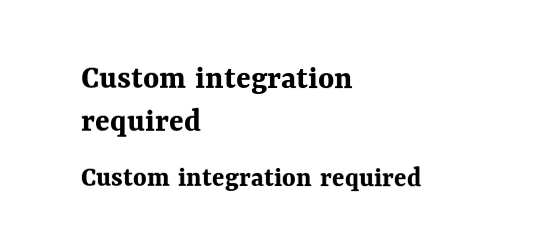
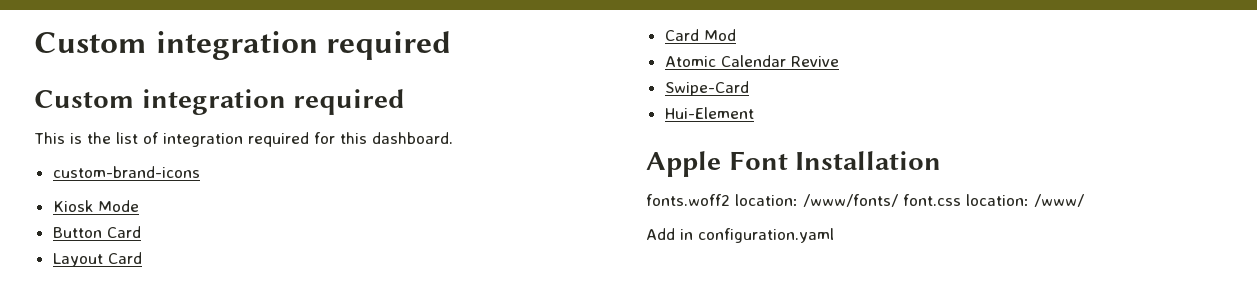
(422, 179) none -> [34,132,453,147] [52,166,200,178] [52,200,139,212] [52,226,141,238] [52,252,142,267] [664,29,736,41] [664,55,839,67] [664,81,749,96] [664,107,754,119] [646,151,942,177] [646,194,1084,207] [646,228,834,243] // This is the list of integration required for this dashboard. // custom-brand-icons // Kiosk Mode // Button Card // Layout Card // Card Mod // Atomic Calendar Revive // Swipe-Card // Hui-Element // Apple Font Installation // fonts.woff2 location: /www/fonts/ font.css location: /www/ // Add in configuration.yaml

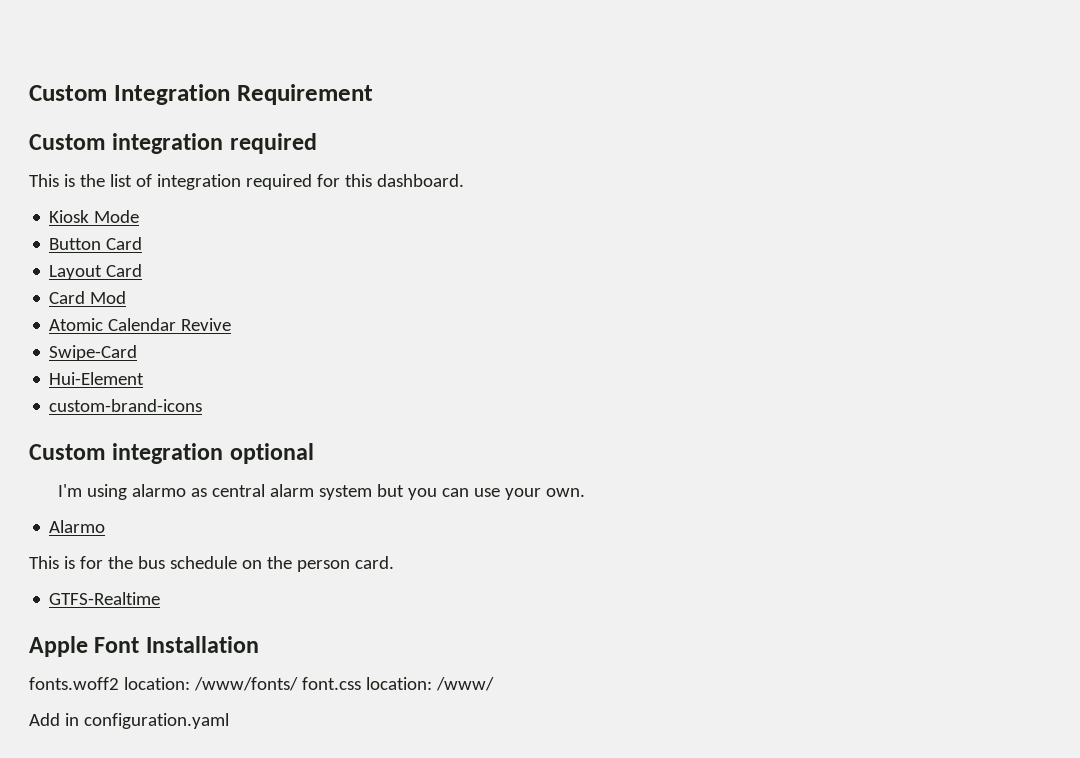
[34,31,452,60] Custom integration required -> [29,84,373,105] Custom Integration Requirement
[52,166,200,178] // custom-brand-icons -> (464, 180) none
(754, 113) none -> [49,399,203,412] [29,443,314,464] [58,484,586,500] [49,520,106,533] [29,556,394,572] [49,592,161,605] // custom-brand-icons // Custom integration optional // I'm using alarmo as central alarm system but you can use your own. // Alarmo // This is for the bus schedule on the person card. // GTFS-Realtime

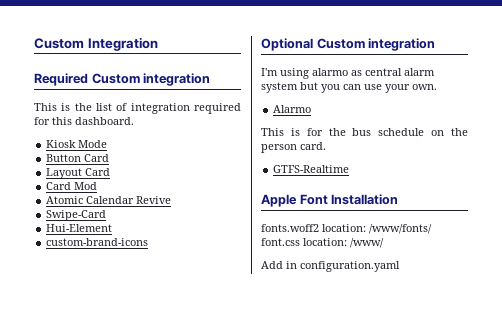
[236,84,373,105] [29,133,317,154] Requirement // Custom integration required -> [34,73,211,86] // Required Custom integration
[29,443,314,464] Custom integration optional -> [261,38,436,51] Optional Custom integration

